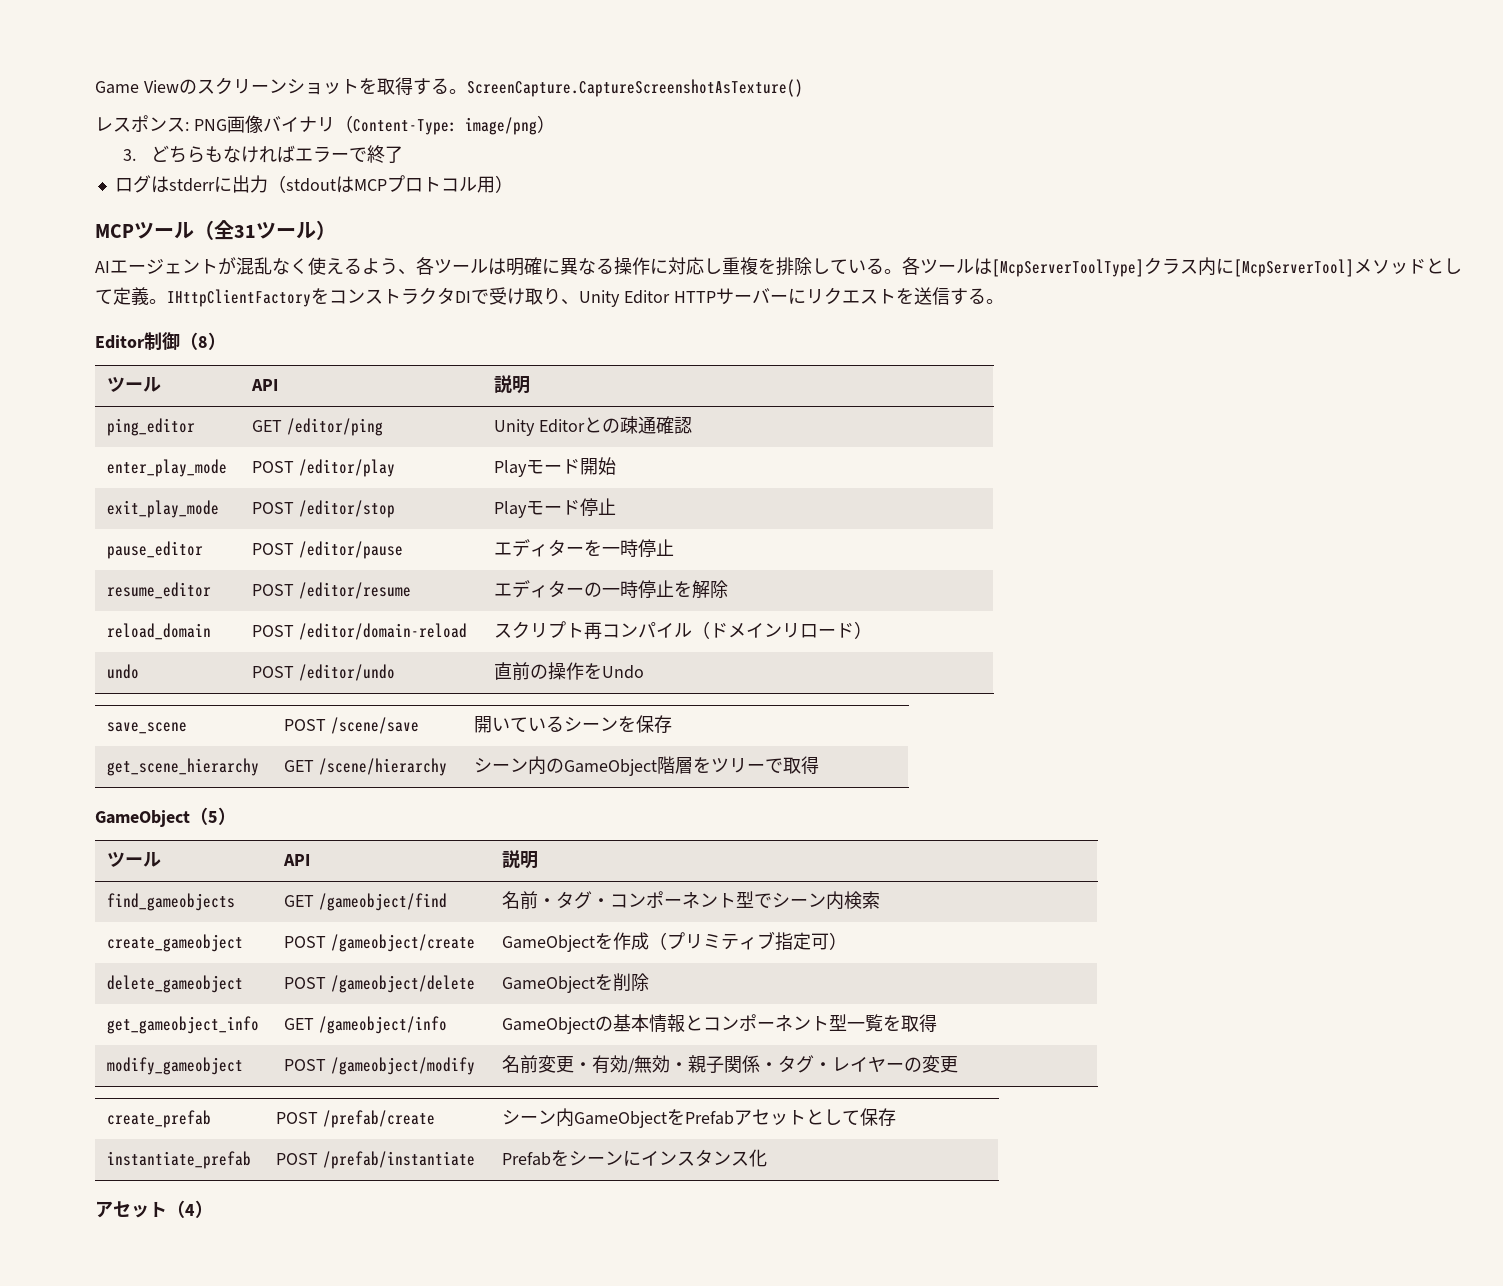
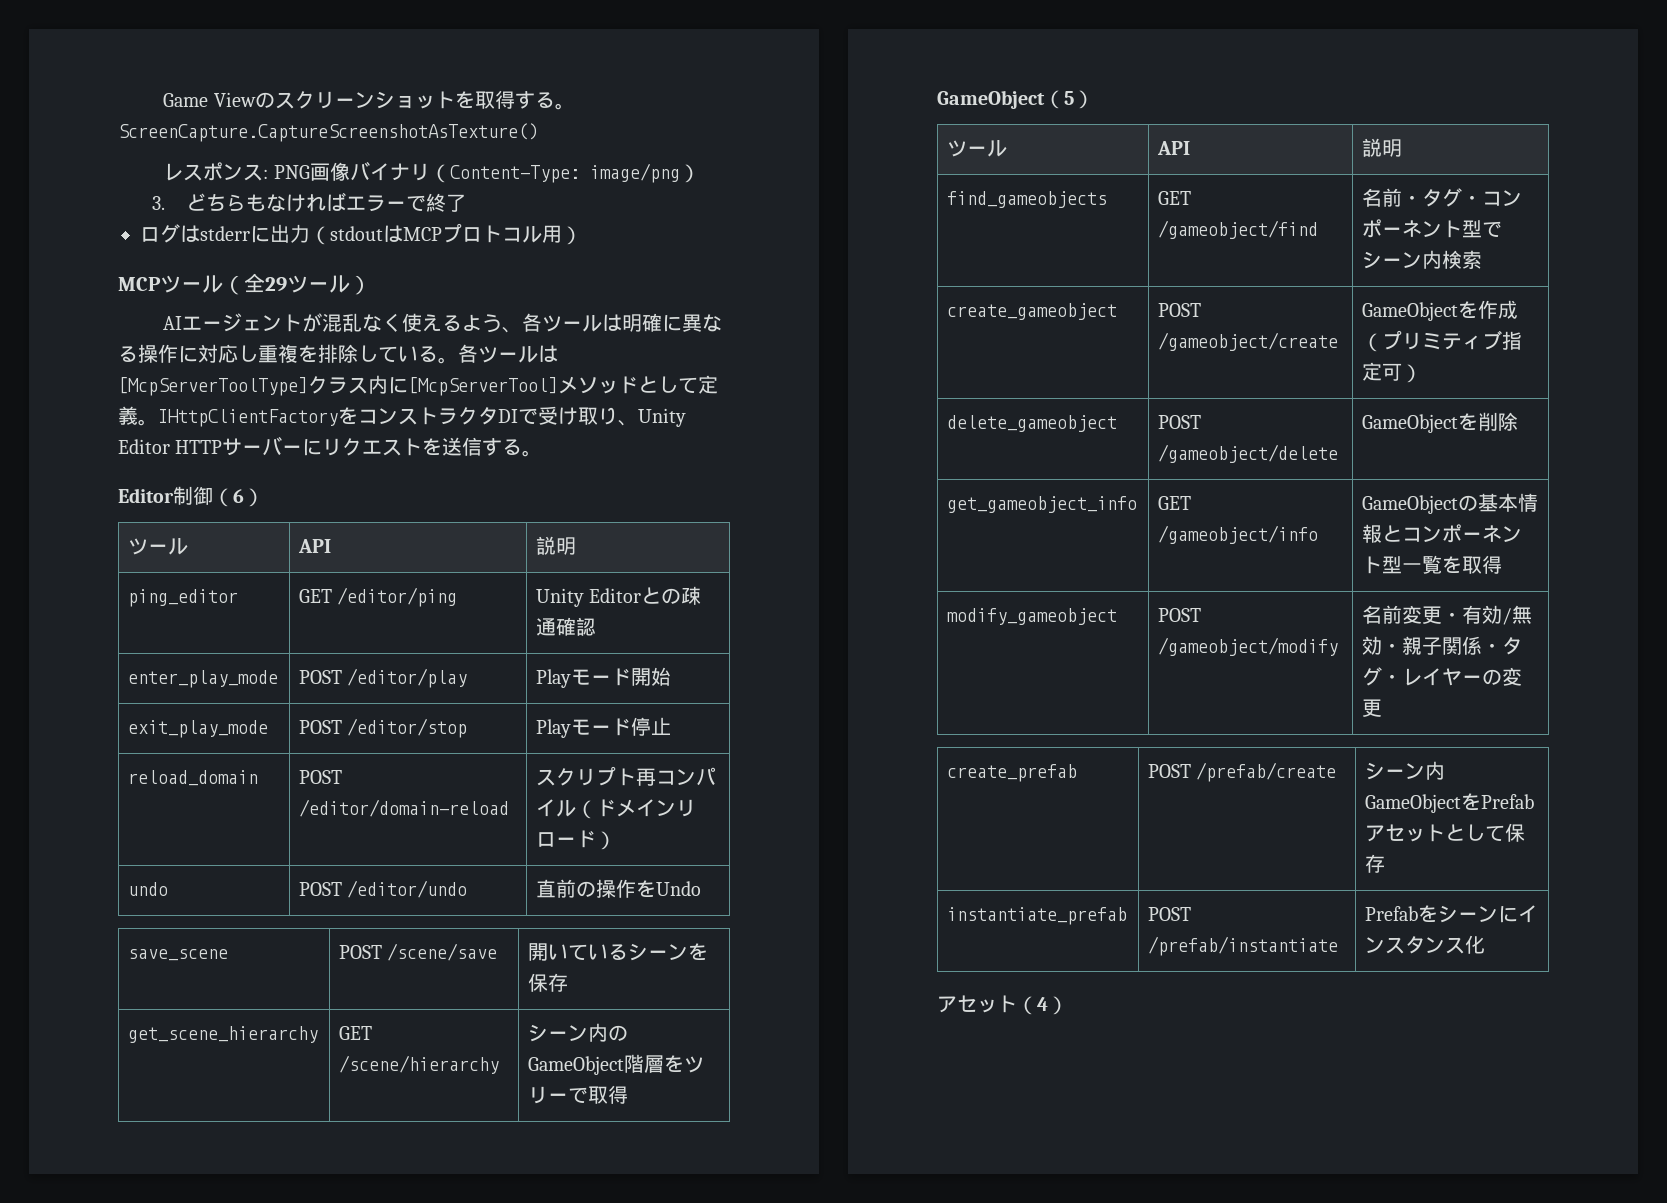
[234,225,256,238] 31 -> [265,277,287,292] 29
[198,336,208,348] 8 -> [233,489,244,503] 6
[107,541,204,559] [252,541,404,559] [494,539,675,557] [107,582,212,599] [252,582,412,599] [494,580,729,599] // pause_editor | POST /editor/pause | エディターを一時停止 // resume_editor | POST /editor/resume | エディターの一時停止を解除 -> (672, 726) none

